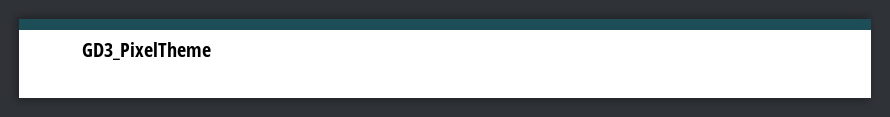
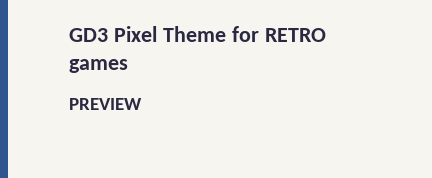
[82,42,211,60] GD3_PixelTheme -> [69,26,326,42] [69,59,128,73] [69,98,142,110] GD3 Pixel Theme for RETRO games // PREVIEW

